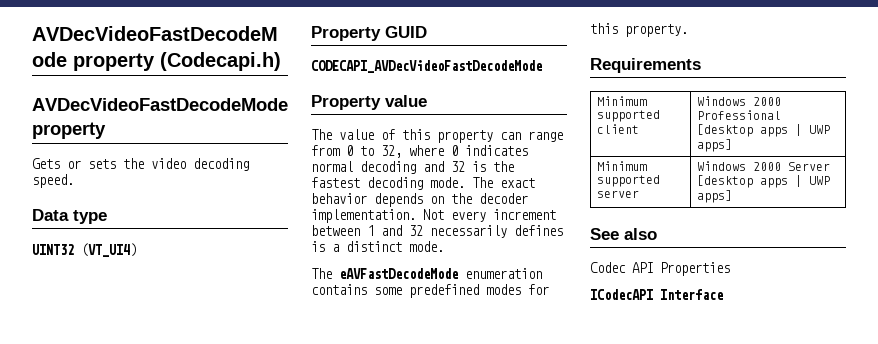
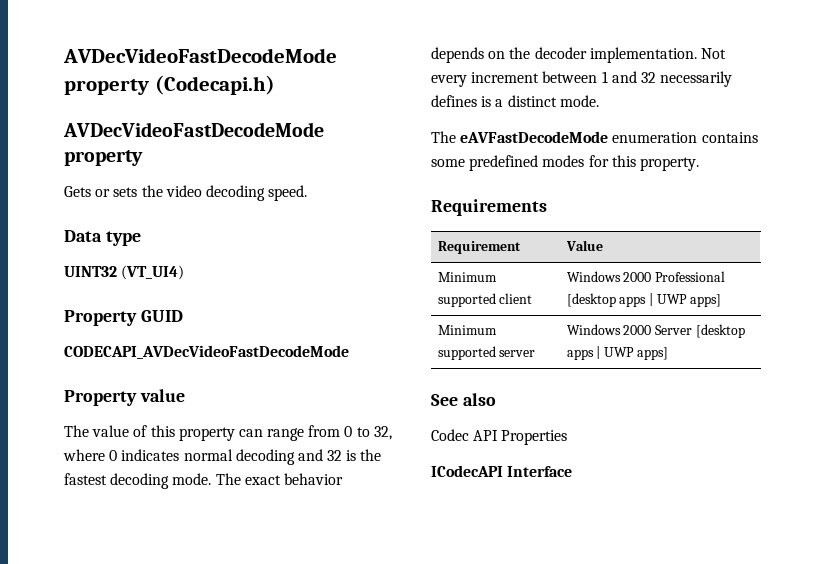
(701, 65) none -> [437,241,521,254] [565,240,603,251] // Requirement | Value

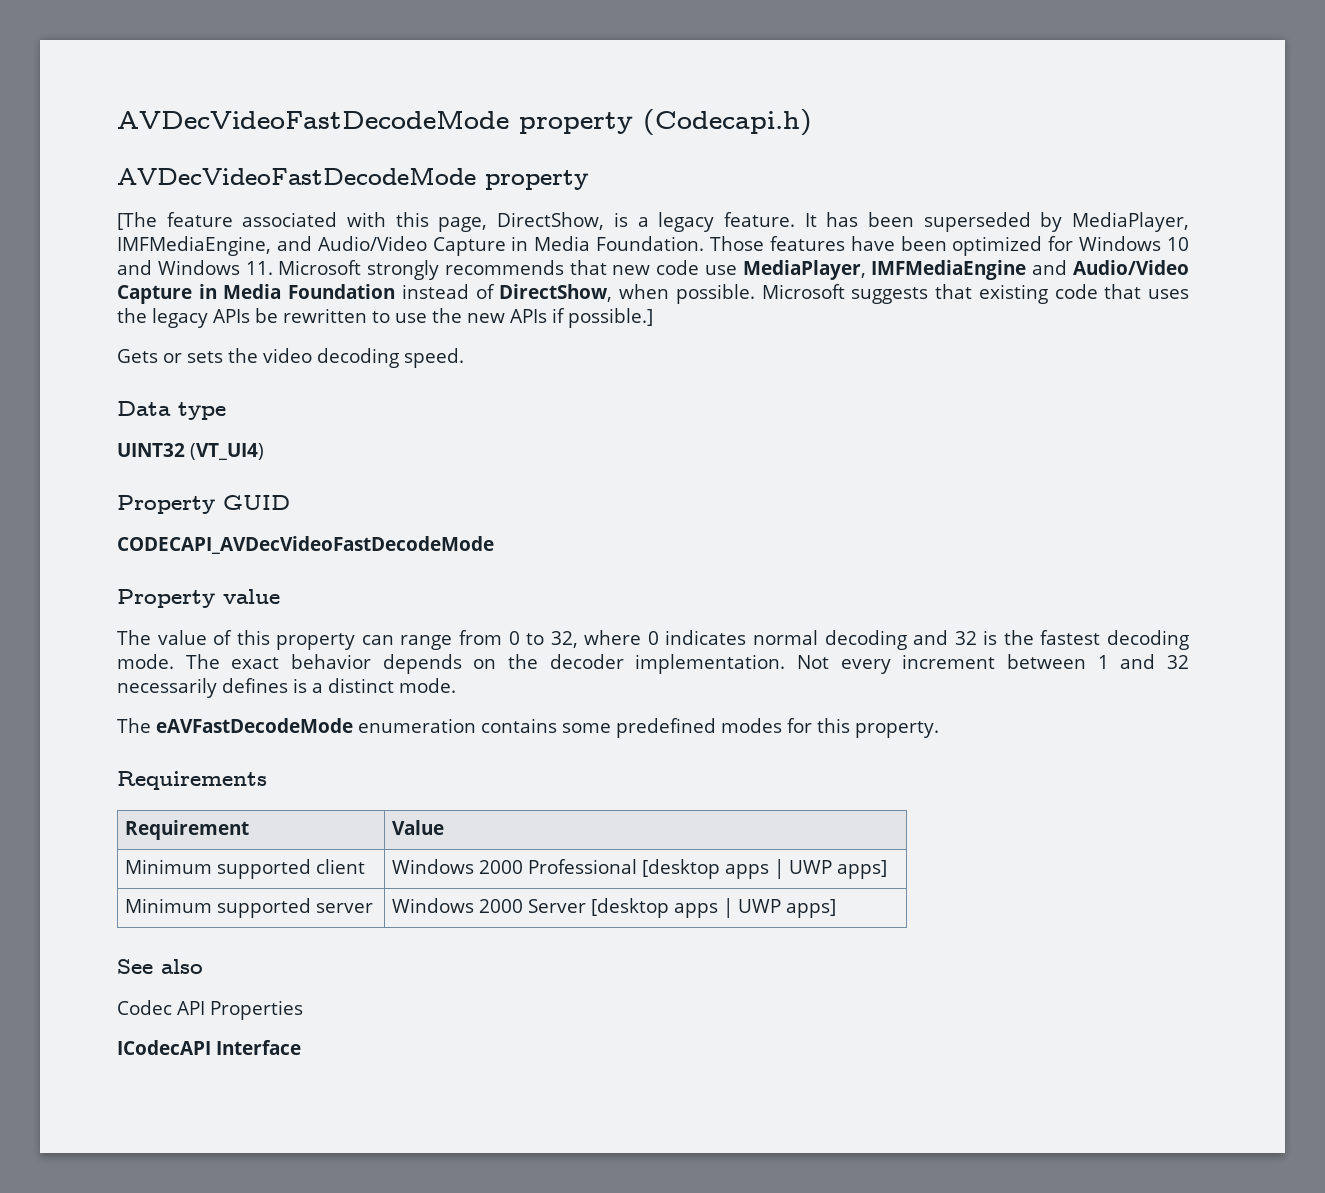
(143, 158) none -> [117,212,1189,232] [117,236,1190,256] [117,260,1189,280] [117,284,1190,304] [117,308,653,328] // [The feature associated with this page, DirectShow, is a legacy feature. It has been superseded by MediaPlayer, IMFMediaEngine, and Audio/Video Capture in Media Foundation. Those features have been optimized for Windows 10 and Windows 11. Microsoft strongly recommends that new code use MediaPlayer, IMFMediaEngine and Audio/Video Capture in Media Foundation instead of DirectShow, when possible. Microsoft suggests that existing code that uses the legacy APIs be rewritten to use the new APIs if possible.]

